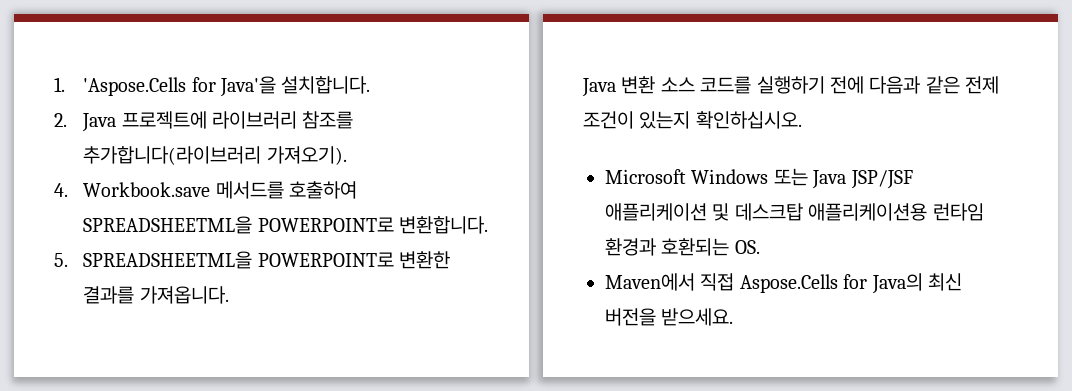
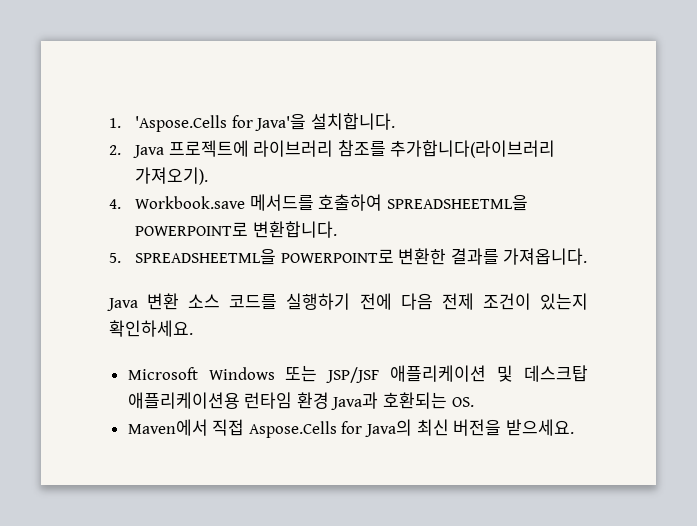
[869,76,960,94] 다음과 같은 -> [400,293,433,310] 다음
[695,111,802,129] 확인하십시오. -> [109,320,193,337] 확인하세요.
[812,170,847,189] Java -> (318, 373) none
[605,238,656,256] 환경과 -> [296,392,379,410] 환경 Java과

